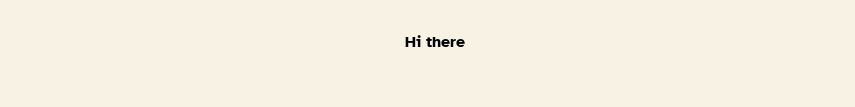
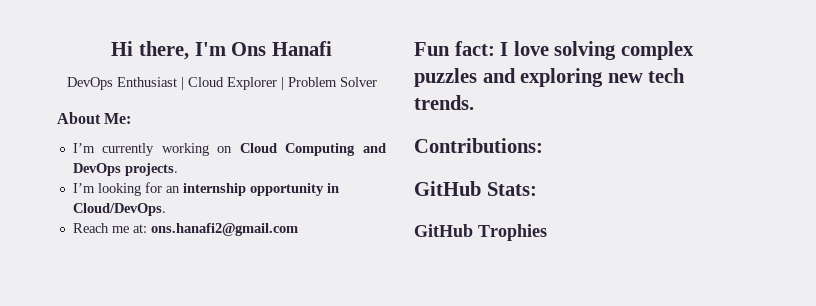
[425,37,465,47] there -> [138,41,332,60] [66,77,377,90] [57,112,132,124] [72,143,386,156] [72,163,178,176] [72,182,339,196] [72,203,166,216] [72,223,298,236] [414,41,694,60] [414,68,686,87] [414,95,474,110] [414,138,543,153] [414,181,537,196] [414,224,547,241] there, I'm Ons Hanafi // DevOps Enthusiast | Cloud Explorer | Problem Solver // About Me: // I’m currently working on Cloud Computing and DevOps projects. // I’m looking for an internship opportunity in Cloud/DevOps. // Reach me at: ons.hanafi2@gmail.com // Fun fact: I love solving complex puzzles and exploring new tech trends. // Contributions: // GitHub Stats: // GitHub Trophies

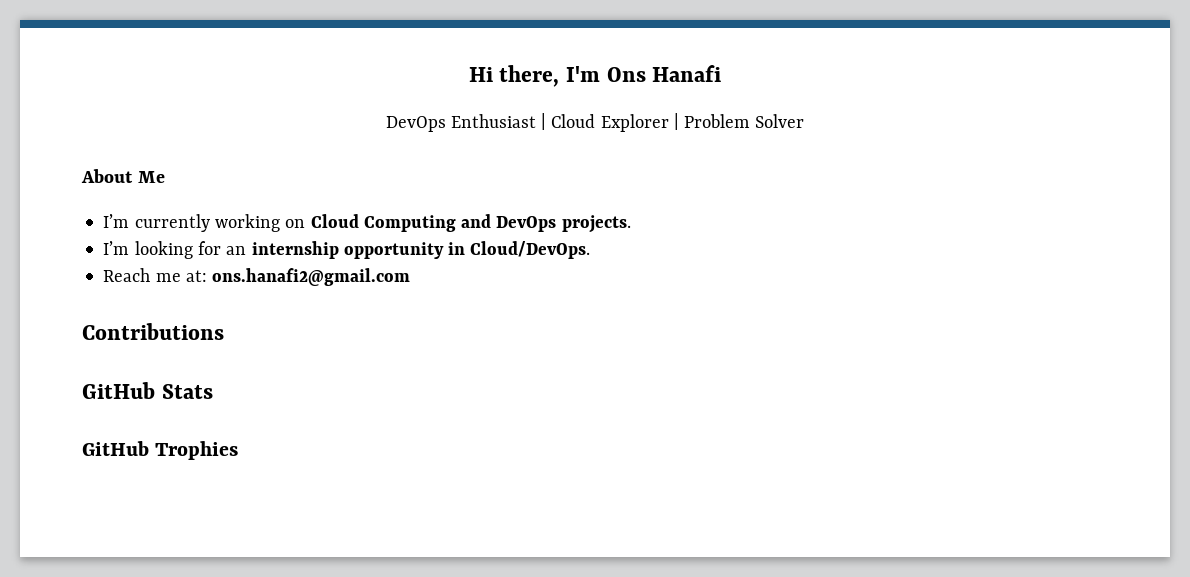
[104,113,132,124] Me: -> [137,171,165,183] Me
[414,41,694,60] [414,68,686,87] [414,95,474,110] [414,138,543,153] [414,181,537,196] Fun fact: I love solving complex puzzles and exploring new tech trends. // Contributions: // GitHub Stats: -> [82,323,224,340] [82,382,213,399] Contributions // GitHub Stats

